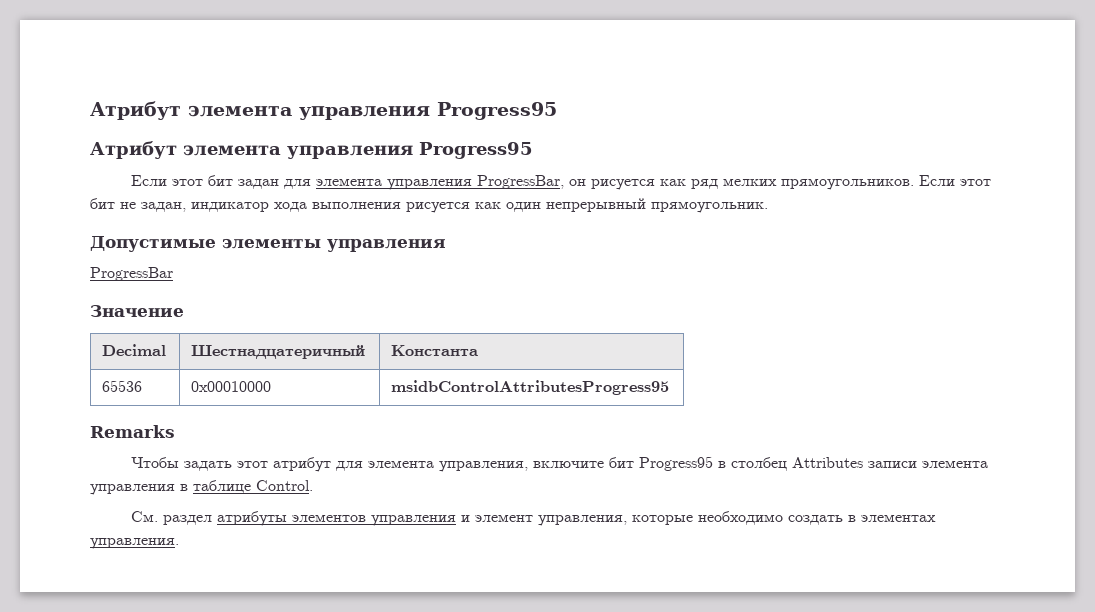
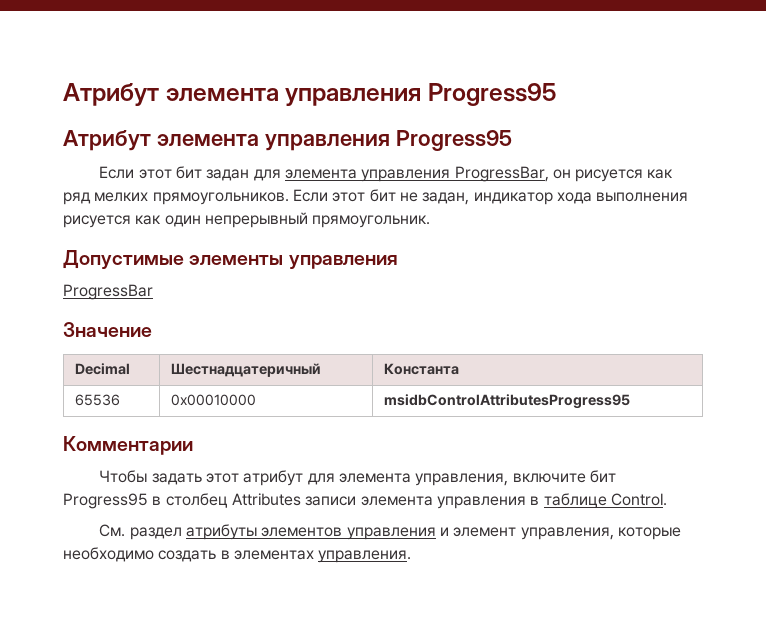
[90,425,175,438] Remarks -> [63,436,193,455] Комментарии

